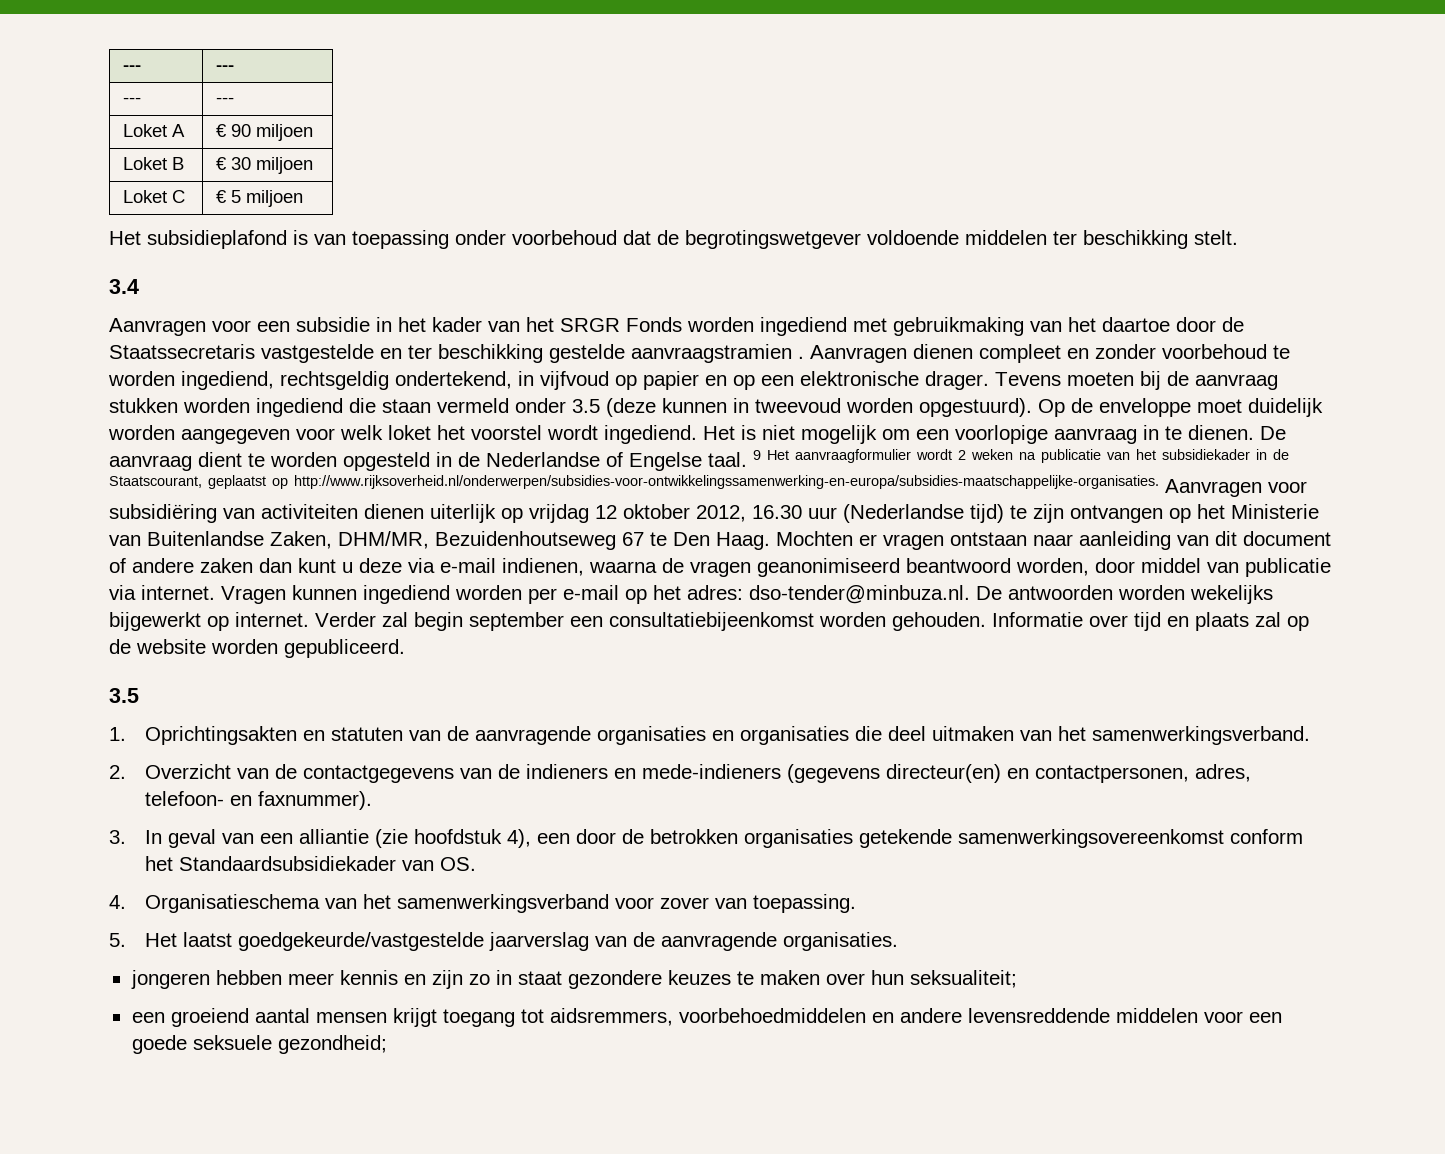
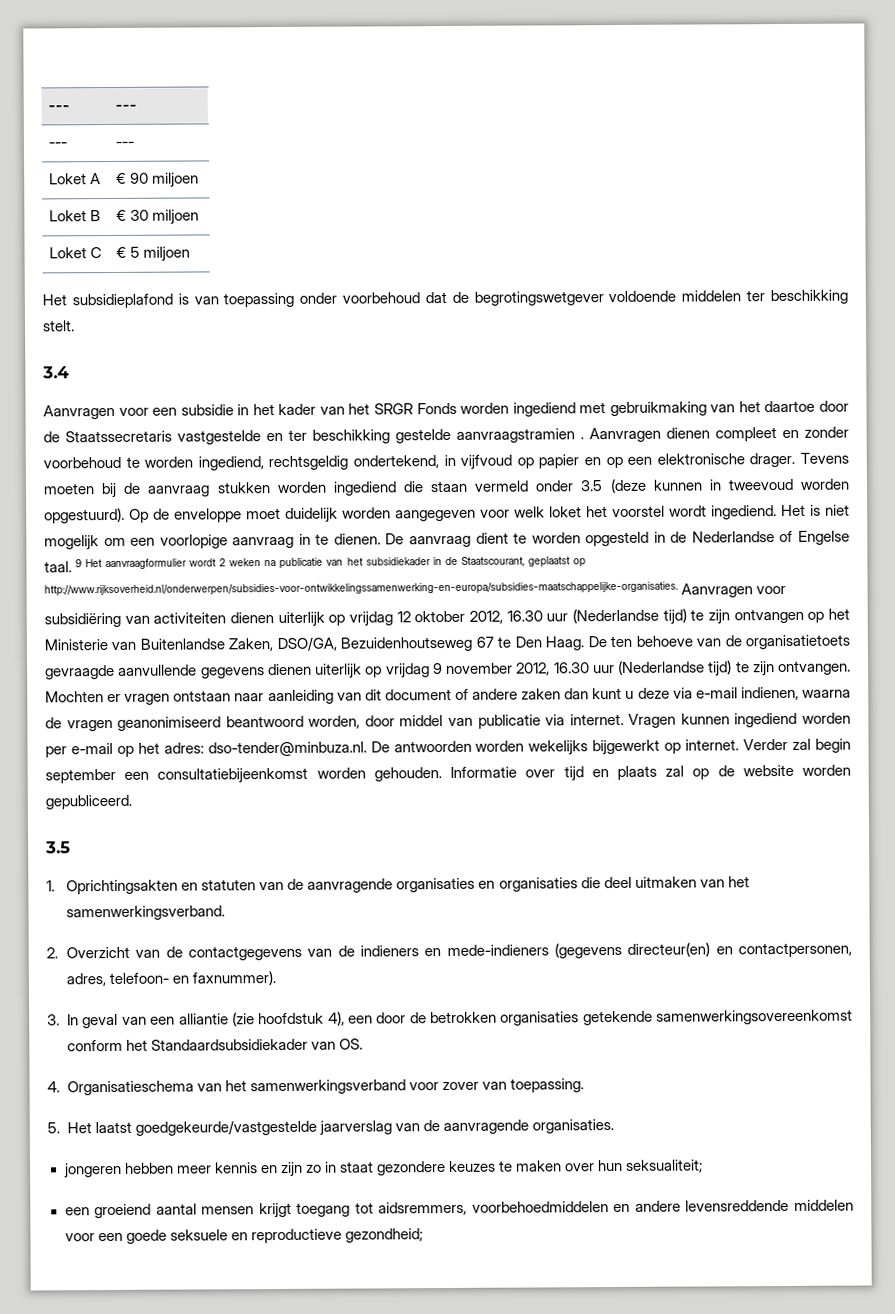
[338,531,429,549] DHM/MR, -> [276,636,337,652] DSO/GA,
(770, 541) none -> [587,634,850,650] [45,660,851,680] De ten behoeve van de organisatietoets gevraagde aanvullende gegevens dienen uiterlijk op vrijdag 9 november 2012, 16.30 uur (Nederlandse tijd) te zijn ontvangen.
(272, 1042) none -> [230,1228,342,1244] en reproductieve

